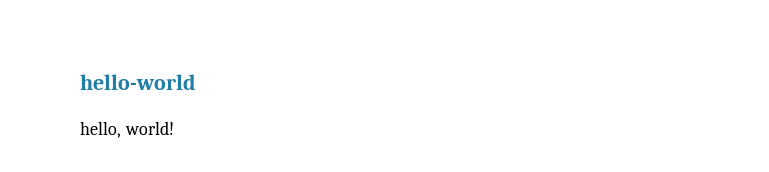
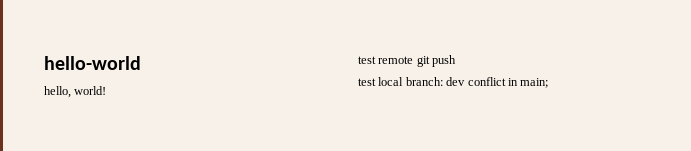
(174, 128) none -> [358,55,457,67] [358,77,549,88] // test remote git push // test local branch: dev conflict in main;

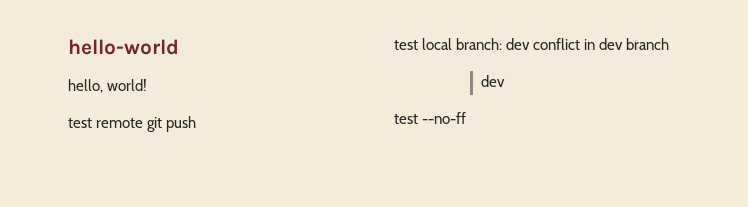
[520,78,549,88] main; -> [599,38,670,50] [481,75,505,87] [394,112,467,124] dev branch // dev // test --no-ff

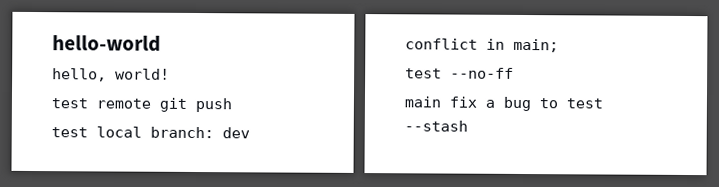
[599,38,670,50] [481,75,505,87] dev branch // dev -> [513,38,559,53] main;
(467, 118) none -> [404,96,603,112] [404,120,468,132] // main fix a bug to test --stash

